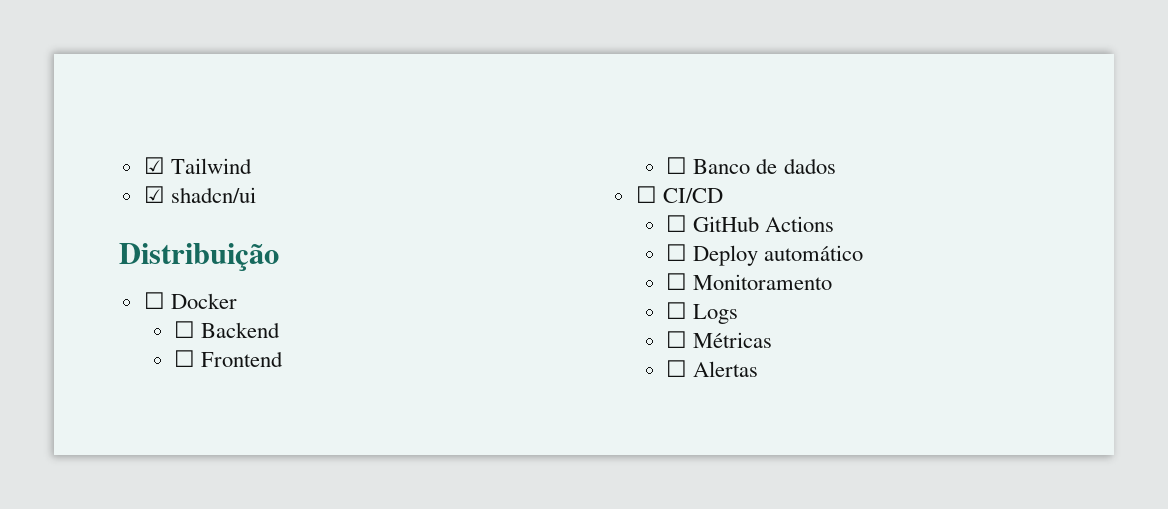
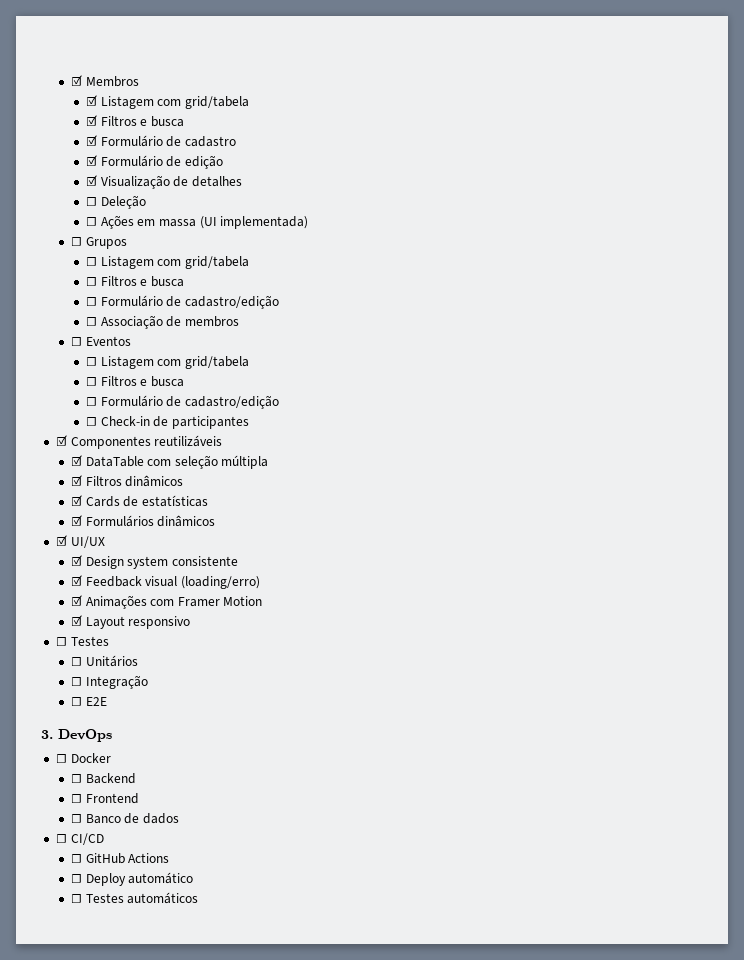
[143,157,252,174] [143,186,256,203] [119,243,279,271] ☑ Tailwind // ☑ shadcn/ui // Distribuição -> [70,75,139,87] [85,95,249,109] [85,115,184,127] [85,135,236,147] [85,155,223,169] [85,175,242,189] [85,195,146,209] [85,215,309,229] [70,237,127,249] [85,256,249,269] [85,276,184,287] [85,295,279,309] [85,315,239,329] [70,336,131,346] [85,356,249,369] [85,376,184,387] [85,395,279,409] [85,416,249,429] [55,435,223,449] [70,455,269,469] [70,475,184,487] [70,495,208,507] [70,515,216,527] [55,535,105,548] [70,555,238,569] [70,575,260,589] [70,595,263,609] [70,615,191,629] [55,636,109,646] [70,655,138,667] [70,675,148,689] [70,697,107,706] [41,729,112,742] ☑ Membros // ☑ Listagem com grid/tabela // ☑ Filtros e busca // ☑ Formulário de cadastro // ☑ Formulário de edição // ☑ Visualização de detalhes // ☐ Deleção // ☐ Ações em massa (UI implementada) // ☐ Grupos // ☐ Listagem com grid/tabela // ☐ Filtros e busca // ☐ Formulário de cadastro/edição // ☐ Associação de membros // ☐ Eventos // ☐ Listagem com grid/tabela // ☐ Filtros e busca // ☐ Formulário de cadastro/edição // ☐ Check-in de participantes // ☑ Componentes reutilizáveis // ☑ DataTable com seleção múltipla // ☑ Filtros dinâmicos // ☑ Cards de estatísticas // ☑ Formulários dinâmicos // ☑ UI/UX // ☑ Design system consistente // ☑ Feedback visual (loading/erro) // ☑ Animações com Framer Motion // ☑ Layout responsivo // ☐ Testes // ☐ Unitários // ☐ Integração // ☐ E2E // 3. DevOps
[693,274,833,290] [666,302,739,324] [666,331,773,348] [666,360,759,377] Monitoramento // ☐ Logs // ☐ Métricas // ☐ Alertas -> [85,892,199,904] Testes automáticos

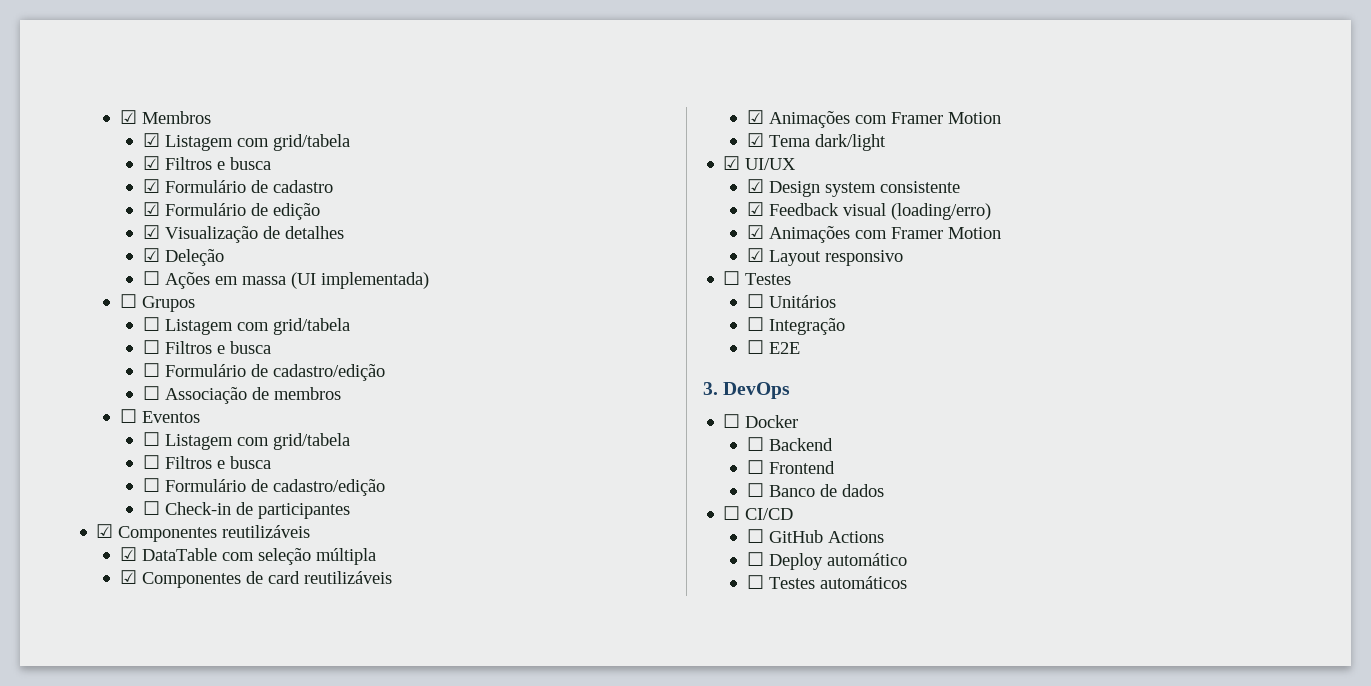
[85,197,97,206] ☐ -> [143,248,161,262] ☑
[85,475,184,487] [70,495,208,507] [70,515,216,527] Filtros dinâmicos // ☑ Cards de estatísticas // ☑ Formulários dinâmicos -> [141,571,392,588] [746,110,1001,128] [746,133,886,151] Componentes de card reutilizáveis // ☑ Animações com Framer Motion // ☑ Tema dark/light

